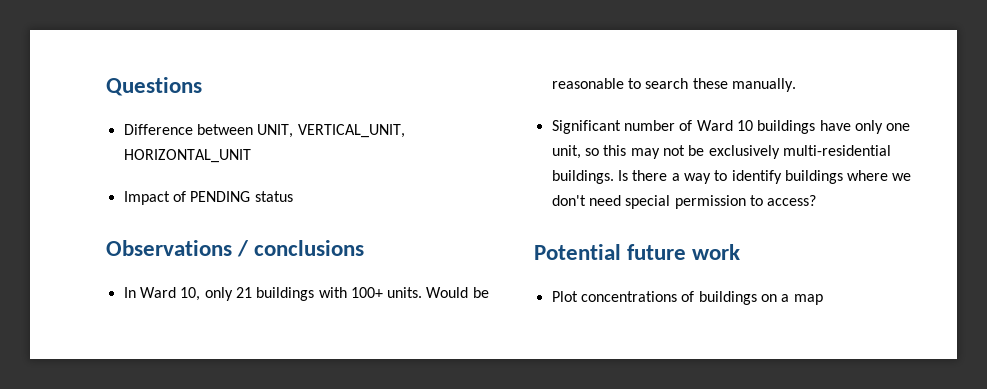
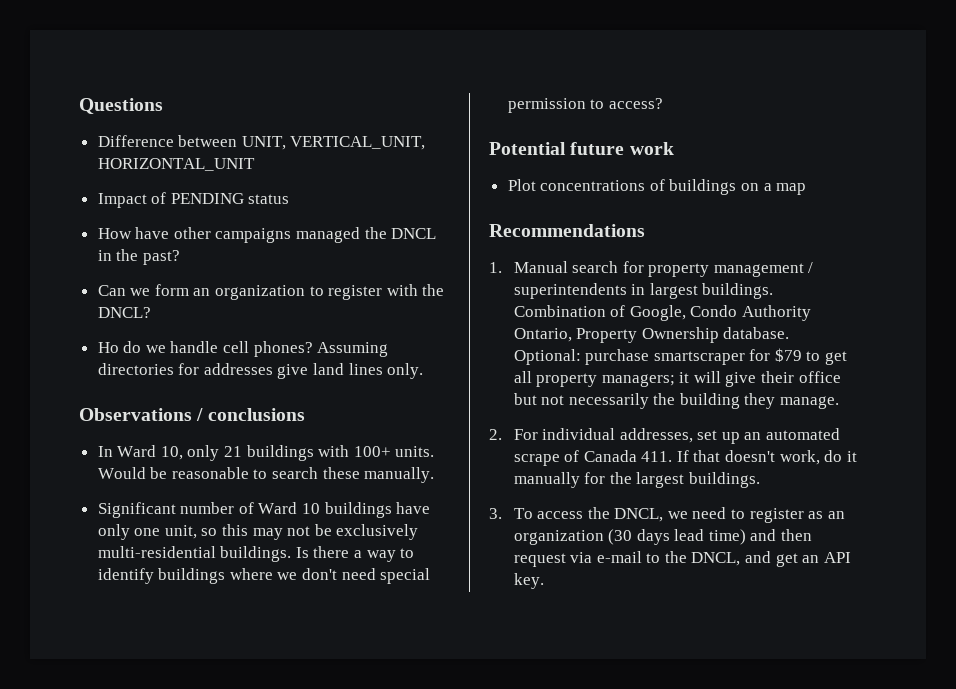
(293, 196) none -> [97,227,437,243] [97,249,180,265] [97,284,445,300] [97,307,151,318] [97,341,389,357] [97,363,424,379] // How have other campaigns managed the DNCL in the past? // Can we form an organization to register with the DNCL? // Ho do we handle cell phones? Assuming directories for addresses give land lines only.
(823, 299) none -> [489,224,645,237] [489,261,814,277] [513,283,774,299] [513,305,811,321] [513,327,790,343] [513,348,848,365] [513,371,841,387] [513,393,840,409] [489,428,841,444] [513,450,857,466] [513,472,760,488] [489,507,845,523] [513,529,813,545] [513,551,851,567] [513,573,544,589] // Recommendations // 1. Manual search for property management / superintendents in largest buildings. Combination of Google, Condo Authority Ontario, Property Ownership database. Optional: purchase smartscraper for $79 to get all property managers; it will give their office but not necessarily the building they manage. // 2. For individual addresses, set up an automated scrape of Canada 411. If that doesn't work, do it manually for the largest buildings. // 3. To access the DNCL, we need to register as an organization (30 days lead time) and then request via e-mail to the DNCL, and get an API key.

